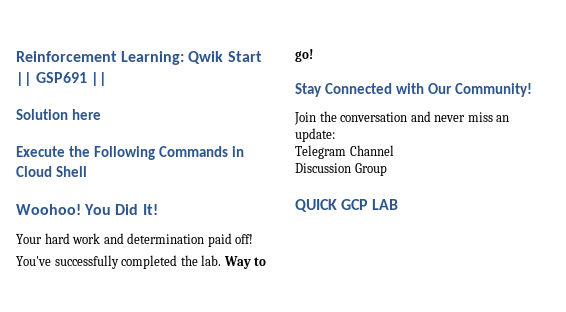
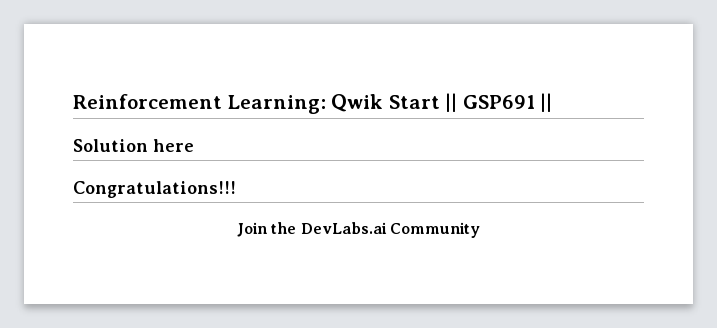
[16,146,245,160] [16,166,88,177] [16,204,158,215] [16,233,254,247] [16,255,267,269] [295,49,313,62] [295,83,532,97] [294,111,510,125] [295,128,335,142] [295,145,394,159] [295,163,387,176] [295,199,399,212] Execute the Following Commands in Cloud Shell // Woohoo! You Did It! // Your hard work and determination paid off! // You've successfully completed the lab. Way to go! // Stay Connected with Our Community! // Join the conversation and never miss an update: // Telegram Channel // Discussion Group // QUICK GCP LAB -> [73,181,236,198] [237,222,480,238] Congratulations!!! // Join the DevLabs.ai Community

